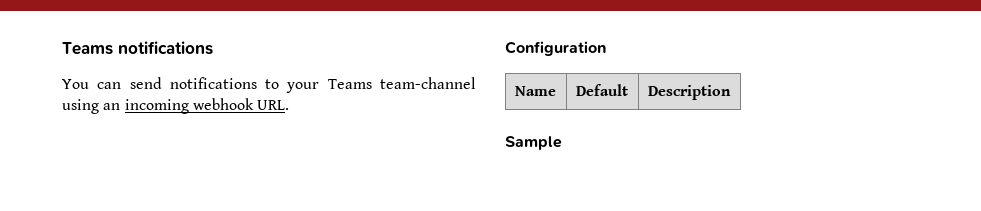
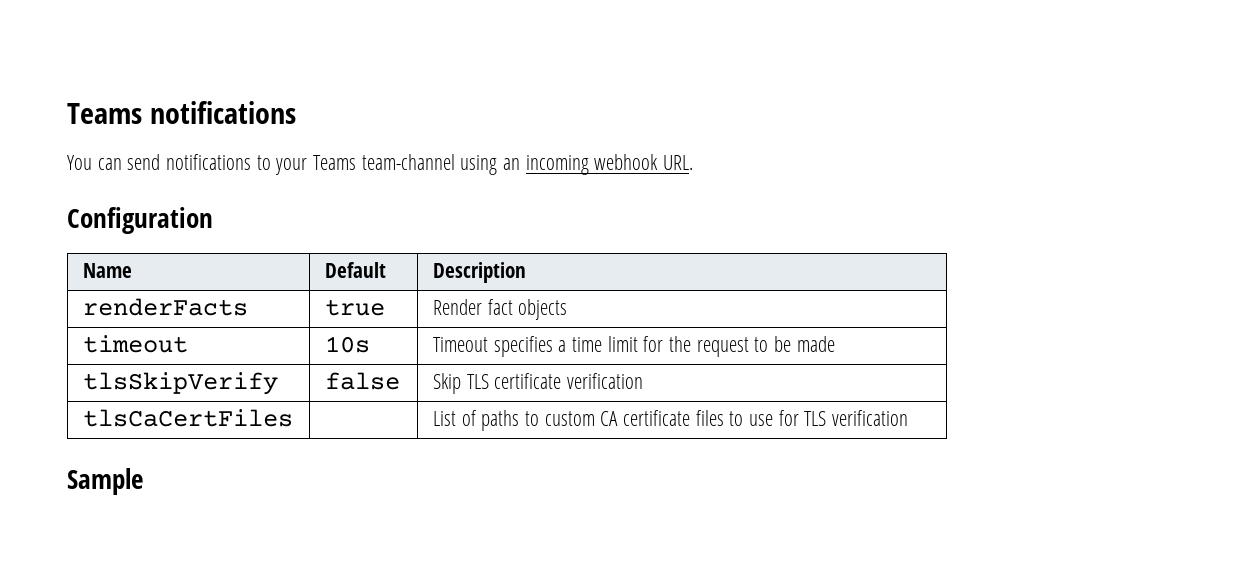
(731, 92) none -> [82,298,248,316] [324,299,385,316] [432,299,568,320] [82,335,188,353] [324,336,370,353] [432,336,835,357] [82,372,278,395] [324,372,400,390] [432,373,643,394] [82,409,293,427] [432,410,909,431] // renderFacts | true | Render fact objects // timeout | 10s | Timeout specifies a time limit for the request to be made // tlsSkipVerify | false | Skip TLS certificate verification // tlsCaCertFiles | | List of paths to custom CA certificate files to use for TLS verification

